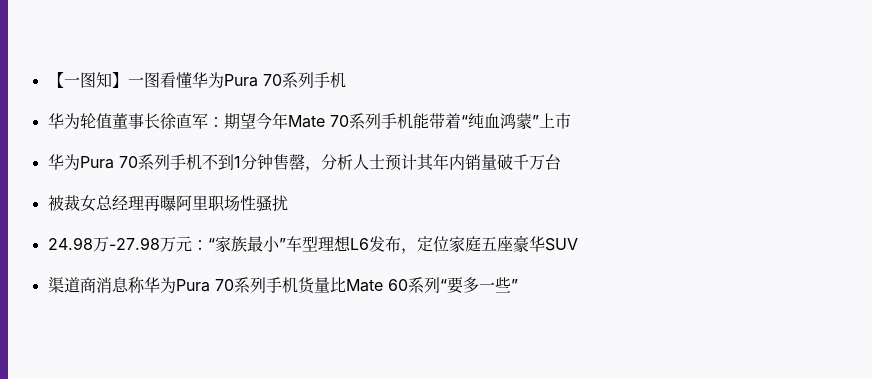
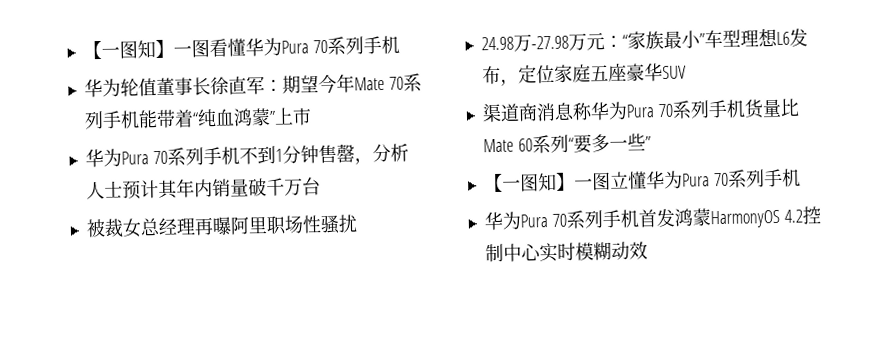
(518, 285) none -> [483,168,801,193] [483,206,821,231] [484,241,648,263] // 【一图知】一图立懂华为Pura 70系列手机 // 华为Pura 70系列手机首发鸿蒙HarmonyOS 4.2控制中心实时模糊动效

